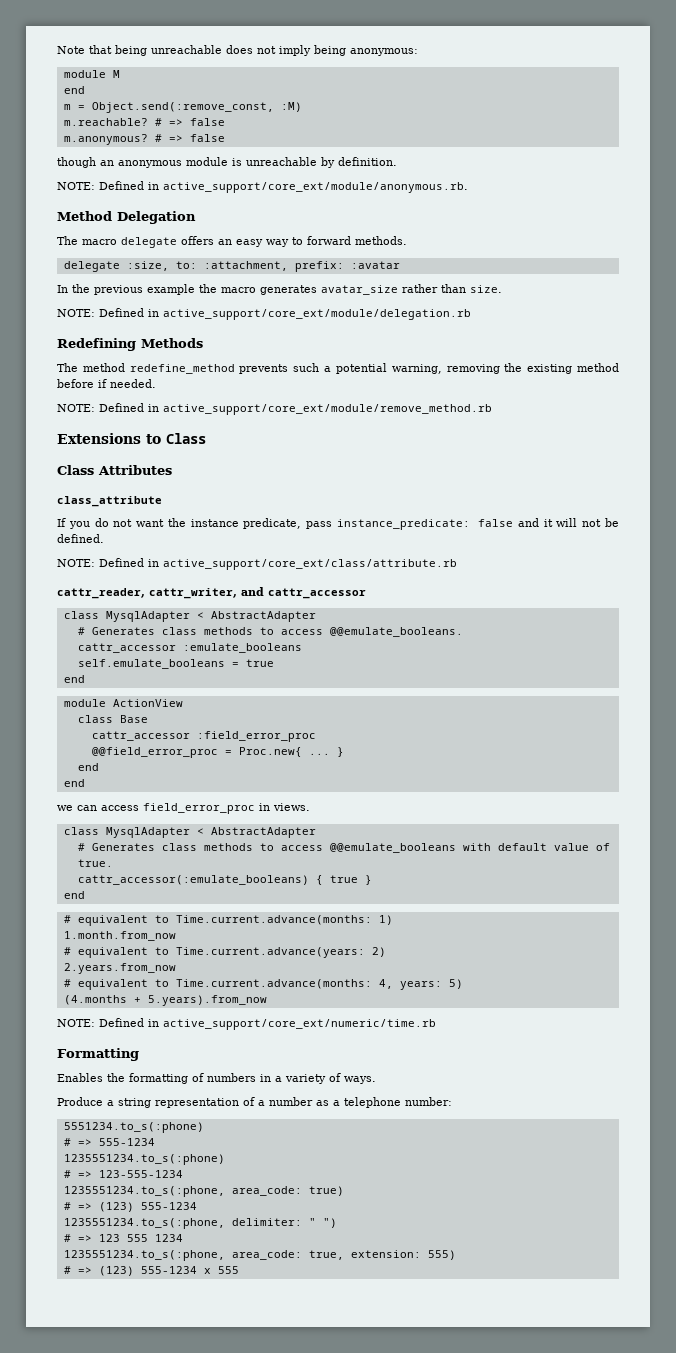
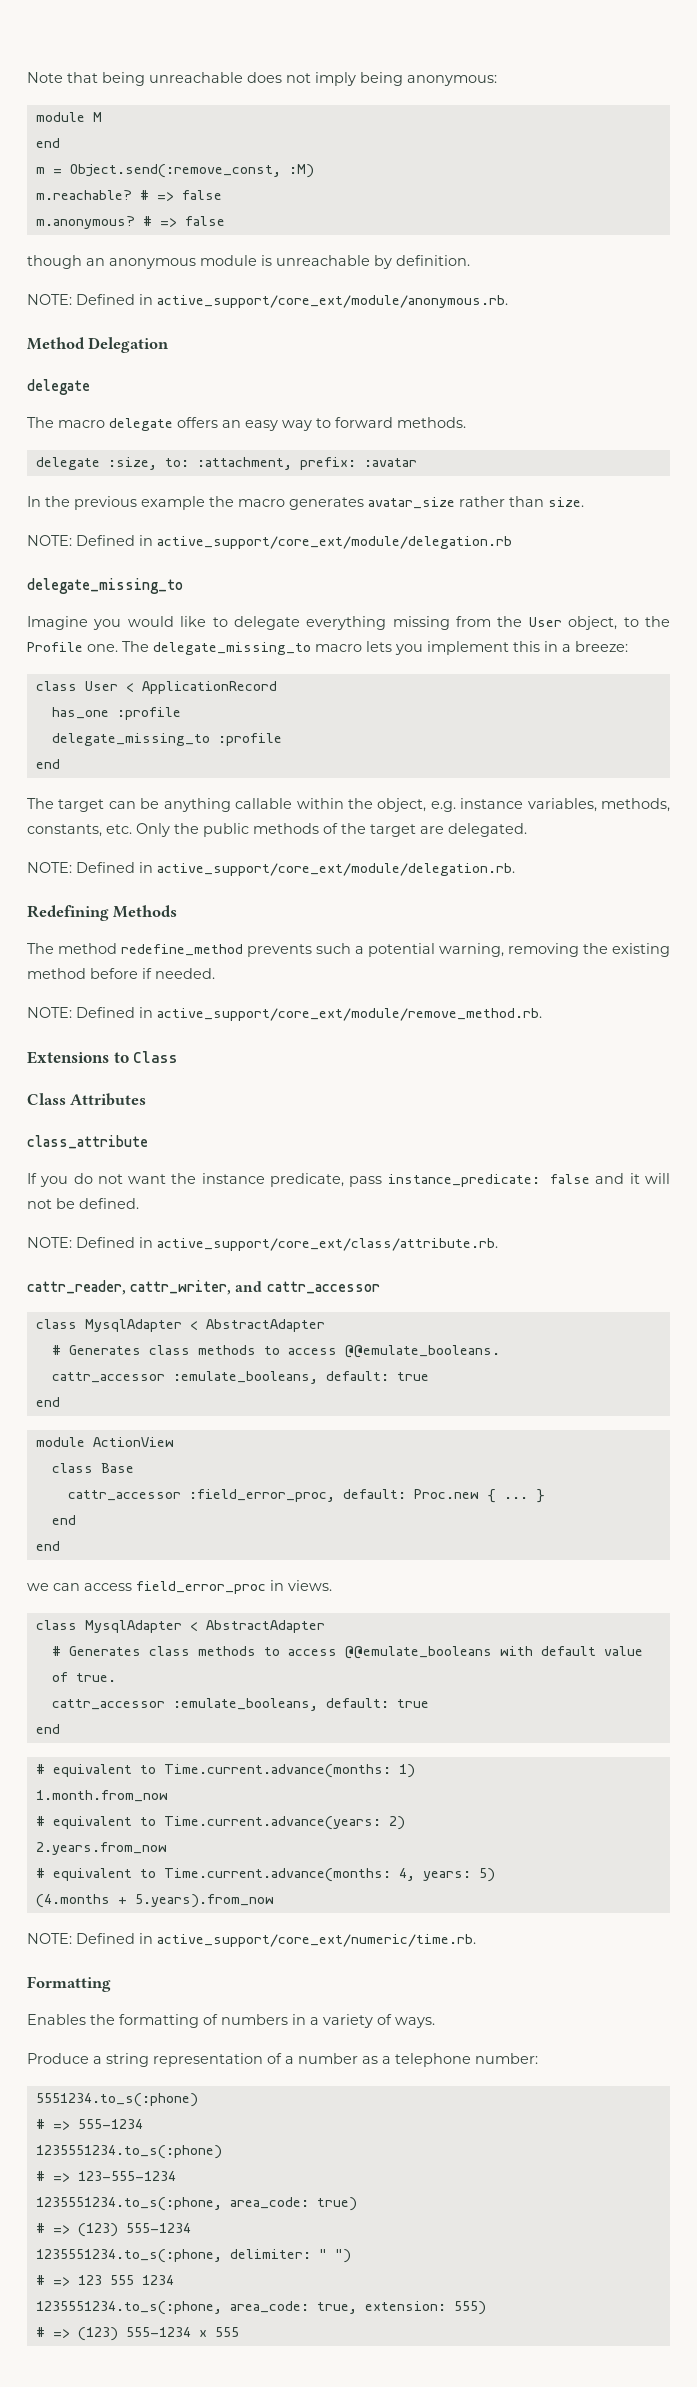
(196, 217) none -> [27,379,90,395] // delegate
(471, 314) none -> [27,578,183,594] [27,616,670,630] [27,641,628,655] [35,681,277,694] [51,707,181,720] [51,733,282,746] [35,759,60,769] [27,798,671,812] [27,823,527,837] [27,862,515,876] // delegate_missing_to // Imagine you would like to delegate everything missing from the User object, to the Profile one. The delegate_missing_to macro lets you implement this in a breeze: // class User < ApplicationRecord // has_one :profile // delegate_missing_to :profile // end // The target can be anything callable within the object, e.g. instance variables, methods, constants, etc. Only the public methods of the target are delegated. // NOTE: Defined in active_support/core_ext/module/delegation.rb.
[163,404,492,415] active_support/core_ext/module/remove_method.rb -> [157,1008,542,1021] active_support/core_ext/module/remove_method.rb.
[163,559,457,570] active_support/core_ext/class/attribute.rb -> [157,1238,498,1251] active_support/core_ext/class/attribute.rb.
[182,643,302,653] [77,659,239,669] :emulate_booleans // self.emulate_booleans = -> [172,1371,389,1384] :emulate_booleans, default:
[196,731,316,742] [91,747,302,758] :field_error_proc // @@field_error_proc = Proc.new{ -> [188,1489,496,1503] :field_error_proc, default: Proc.new {
[77,875,372,885] cattr_accessor(:emulate_booleans) { true } -> [51,1698,429,1711] cattr_accessor :emulate_booleans, default: true
[163,1019,436,1030] active_support/core_ext/numeric/time.rb -> [157,1934,476,1947] active_support/core_ext/numeric/time.rb.

